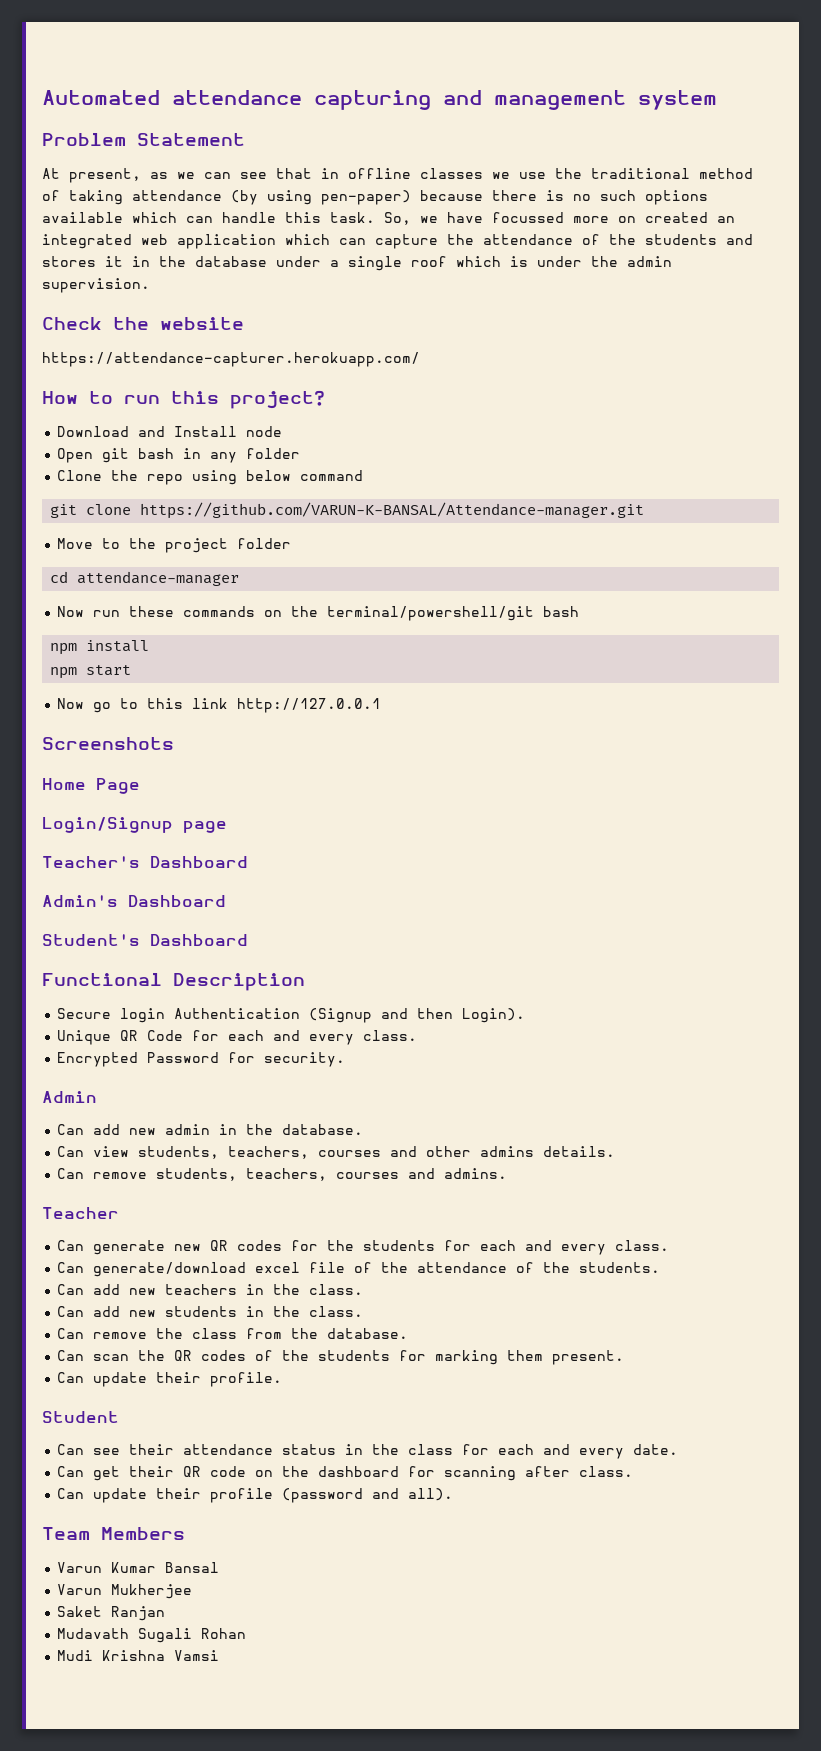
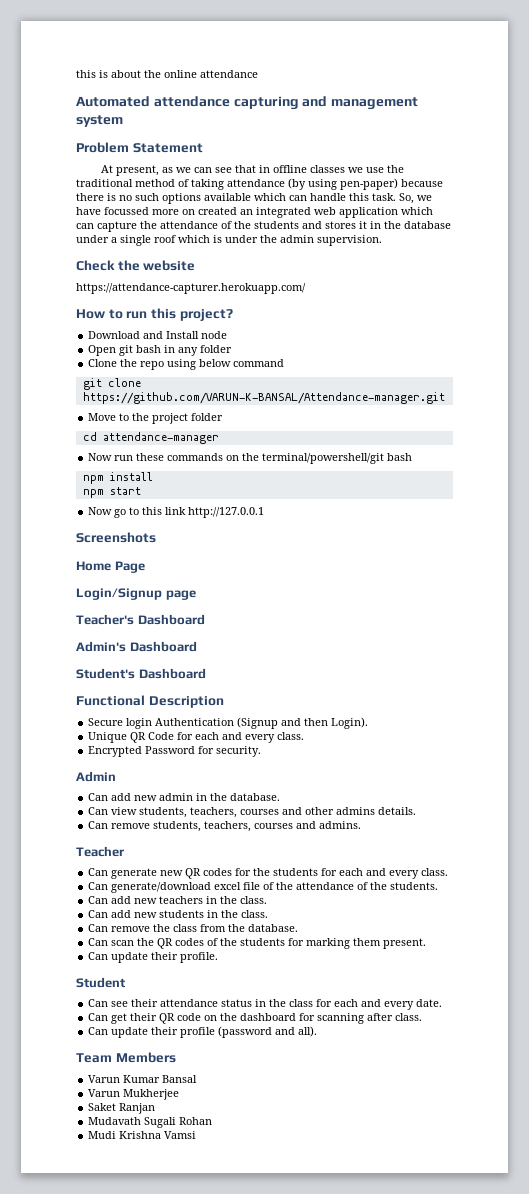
(42, 97) none -> [76,70,258,78] this is about the online attendance //

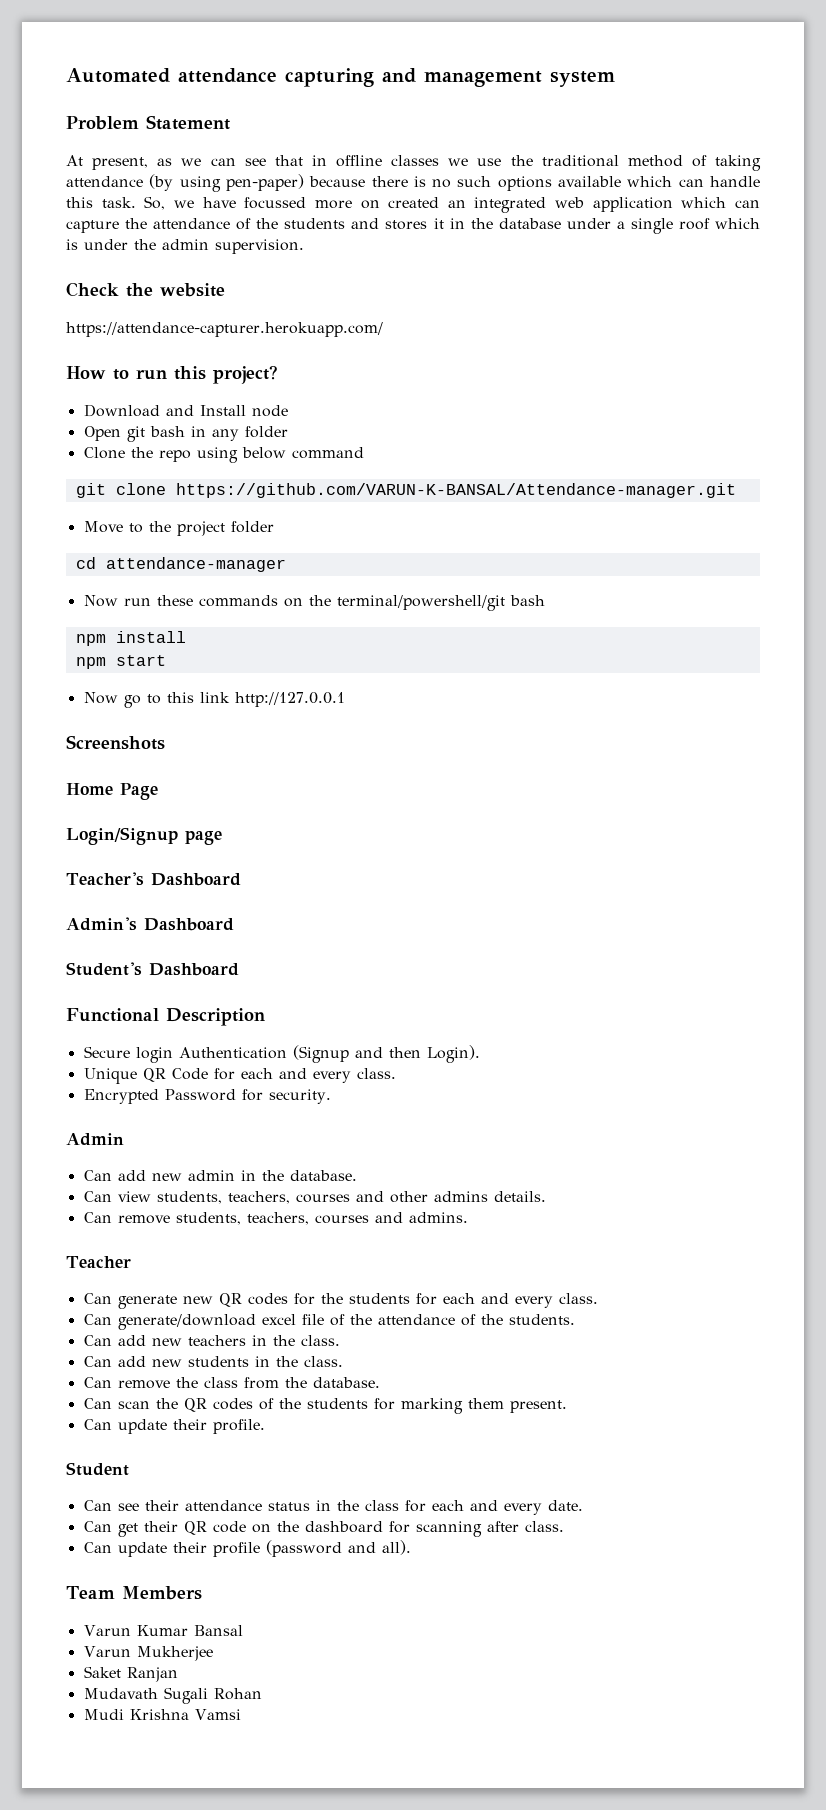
[76,70,258,78] this is about the online attendance // -> (66, 75) none

